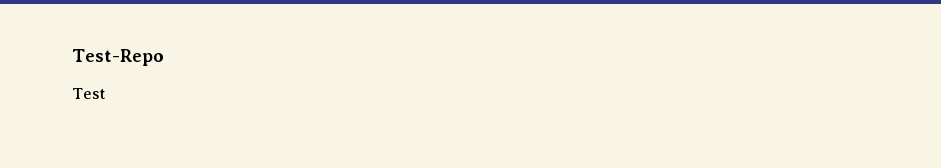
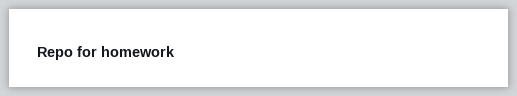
[72,49,164,66] [72,88,106,99] Test-Repo // Test -> [37,46,175,60] Repo for homework

